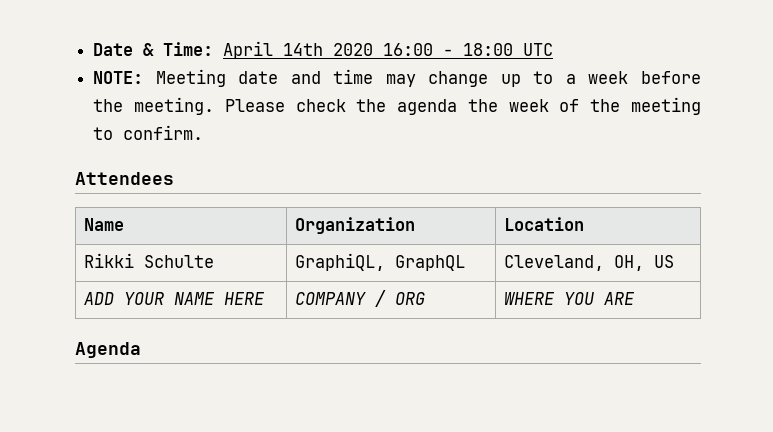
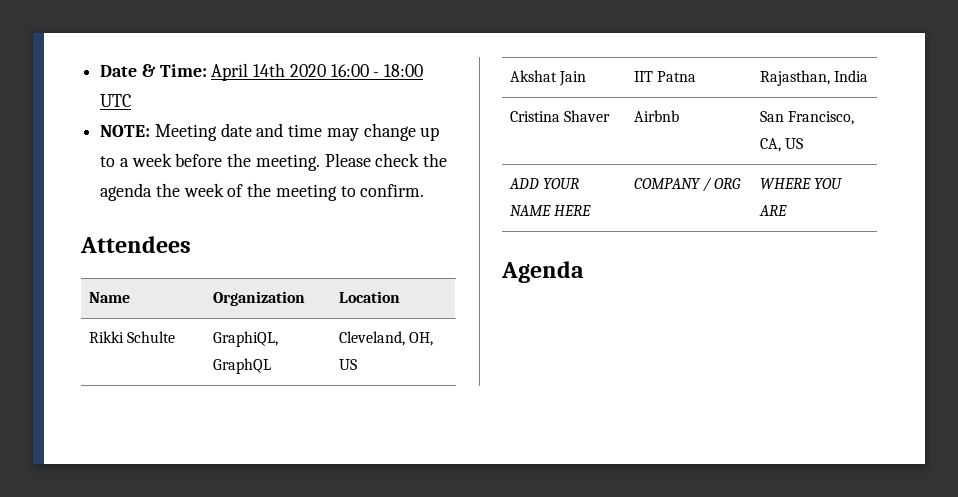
(675, 261) none -> [509,70,587,86] [633,71,697,82] [759,70,869,86] [509,110,611,122] [633,110,679,122] [759,111,855,125] [759,138,804,152] // Akshat Jain | IIT Patna | Rajasthan, India // Cristina Shaver | Airbnb | San Francisco, CA, US

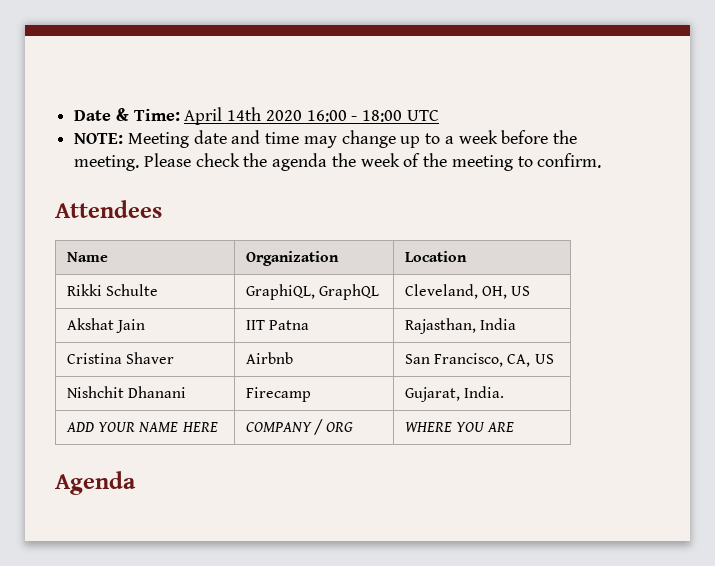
(804, 143) none -> [66,386,187,398] [245,387,311,402] [404,386,505,402] // Nishchit Dhanani | Firecamp | Gujarat, India.

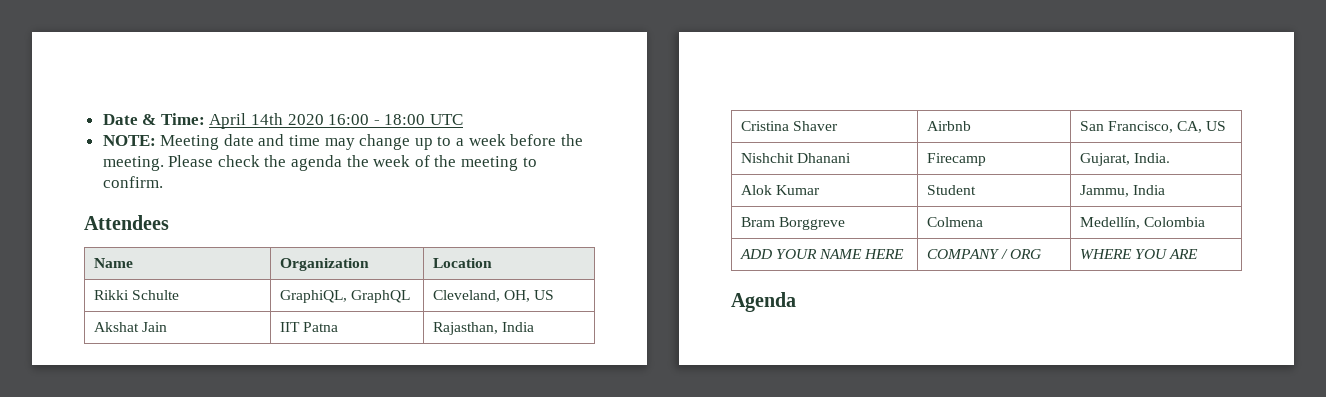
(505, 392) none -> [740,185,820,195] [926,185,976,195] [1079,185,1165,197] [740,217,845,230] [926,217,983,227] [1079,217,1205,229] // Alok Kumar | Student | Jammu, India // Bram Borggreve | Colmena | Medellín, Colombia

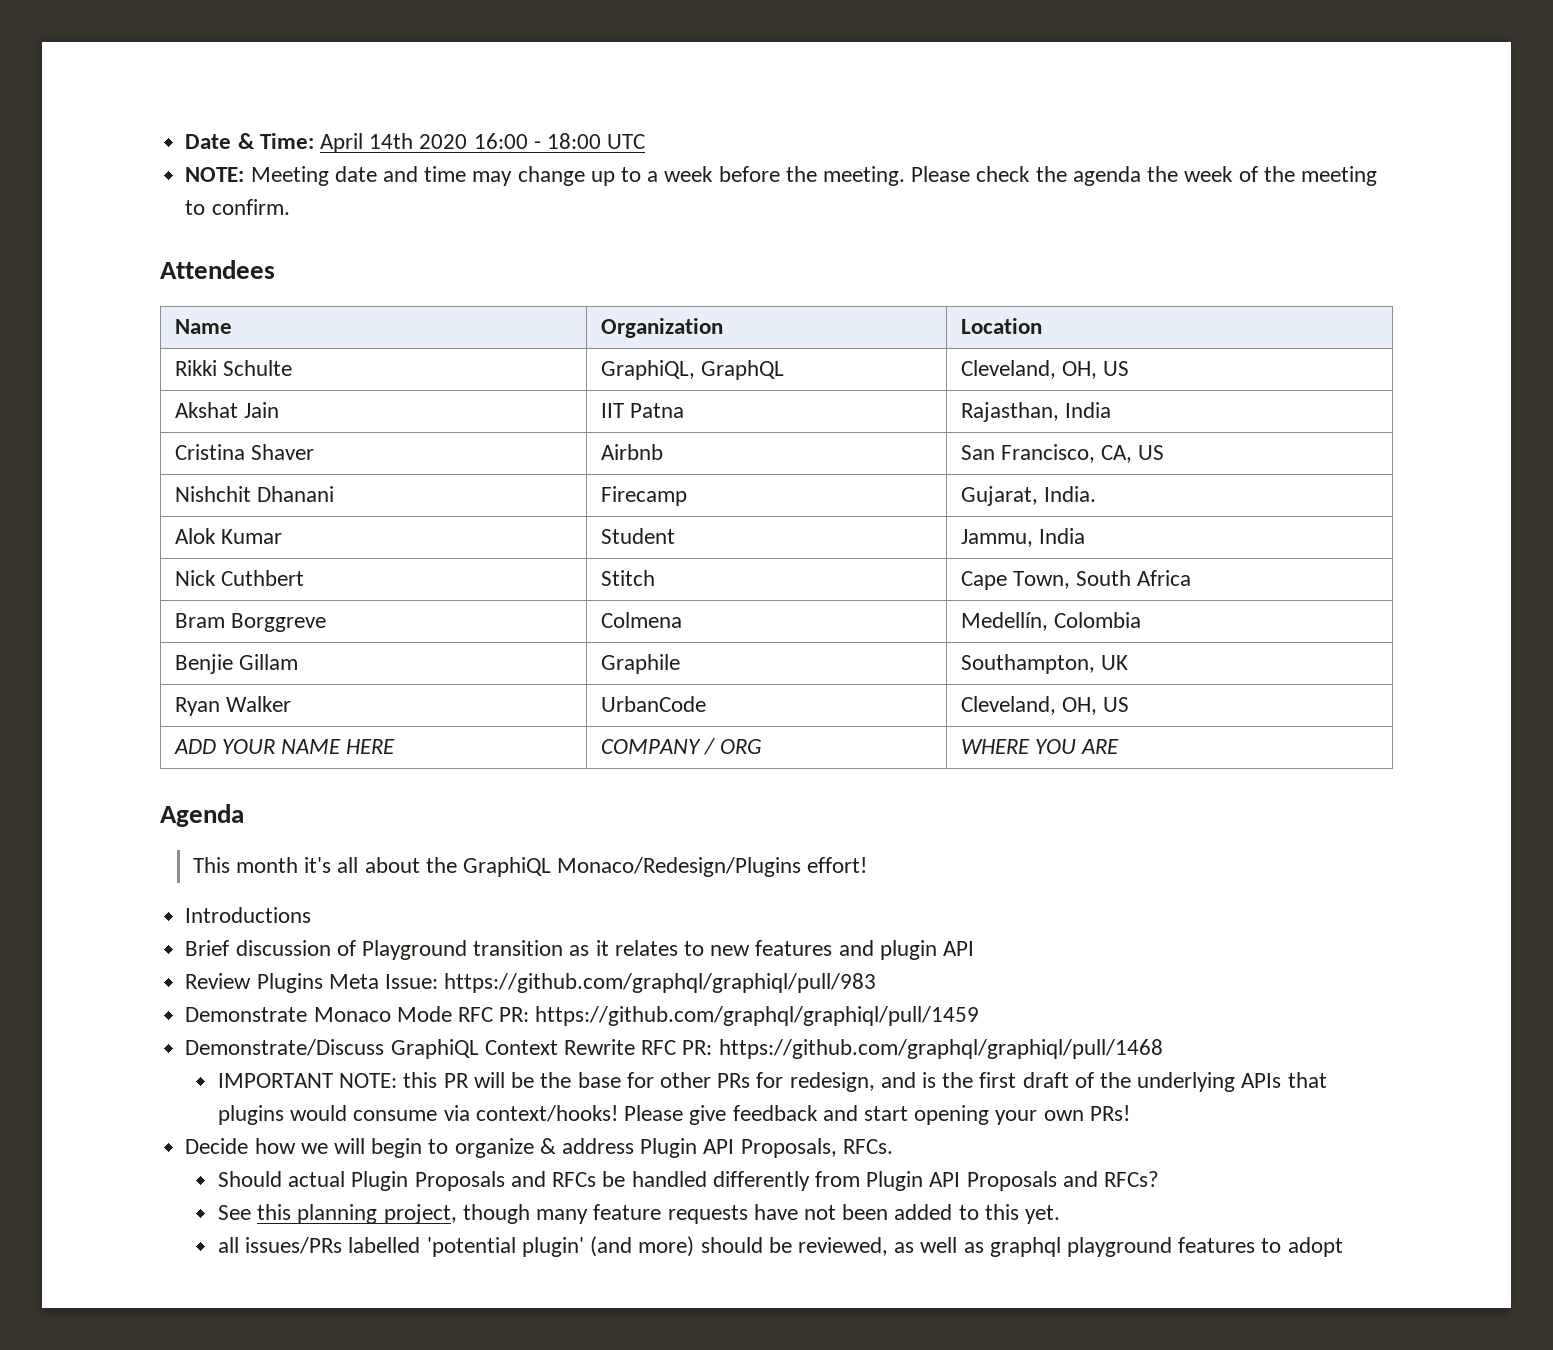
(1165, 190) none -> [174,570,304,586] [600,570,655,586] [960,570,1192,590] // Nick Cuthbert | Stitch | Cape Town, South Africa
(1205, 222) none -> [174,654,298,674] [600,654,680,674] [960,654,1128,674] [174,696,291,716] [600,696,706,712] [960,696,1130,715] // Benjie Gillam | Graphile | Southampton, UK // Ryan Walker | UrbanCode | Cleveland, OH, US
(796, 302) none -> [192,857,868,877] [185,907,312,923] [185,940,975,960] [185,973,877,993] [185,1006,980,1026] [185,1039,1163,1059] [218,1072,1327,1092] [218,1105,1130,1125] [185,1138,893,1158] [218,1171,1160,1191] [218,1204,1061,1224] [218,1236,1343,1257] // This month it's all about the GraphiQL Monaco/Redesign/Plugins effort! // Introductions // Brief discussion of Playground transition as it relates to new features and plugin API // Review Plugins Meta Issue: https://github.com/graphql/graphiql/pull/983 // Demonstrate Monaco Mode RFC PR: https://github.com/graphql/graphiql/pull/1459 // Demonstrate/Discuss GraphiQL Context Rewrite RFC PR: https://github.com/graphql/graphiql/pull/1468 // IMPORTANT NOTE: this PR will be the base for other PRs for redesign, and is the first draft of the underlying APIs that plugins would consume via context/hooks! Please give feedback and start opening your own PRs! // Decide how we will begin to organize & address Plugin API Proposals, RFCs. // Should actual Plugin Proposals and RFCs be handled differently from Plugin API Proposals and RFCs? // See this planning project, though many feature requests have not been added to this yet. // all issues/PRs labelled 'potential plugin' (and more) should be reviewed, as well as graphql playground features to adopt

